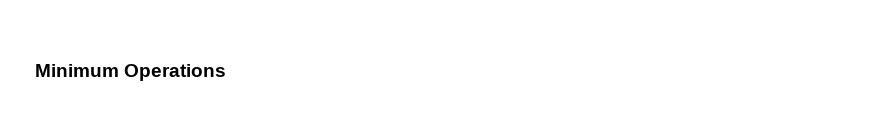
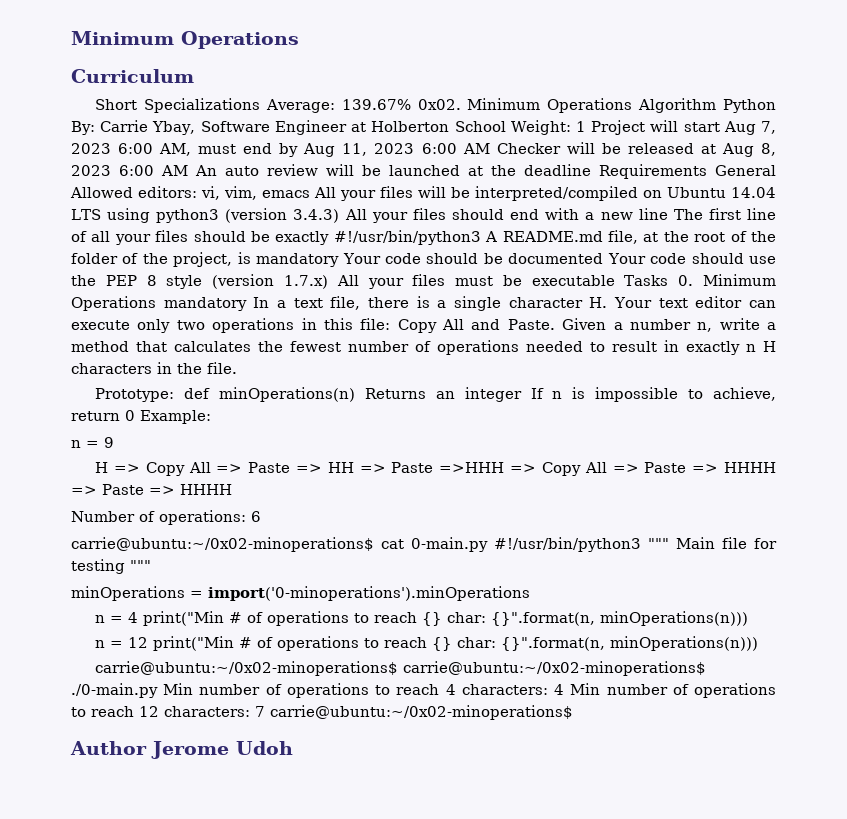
[35,64,227,81] Minimum Operations -> [71,31,299,49] [71,69,194,83] [95,98,777,113] [71,120,776,135] [71,142,776,157] [71,164,776,179] [70,186,776,201] [71,208,776,223] [71,230,776,245] [71,252,776,267] [71,274,776,289] [71,296,776,311] [71,318,776,333] [71,340,776,355] [71,362,237,374] [95,387,776,402] [71,410,211,424] [71,437,114,448] [95,462,777,476] [71,484,232,495] [71,510,261,525] [71,537,777,552] [71,559,151,574] [71,586,530,601] [95,611,749,626] [95,636,759,651] [95,661,707,676] [71,683,777,698] [71,705,573,720] [70,741,293,759] Minimum Operations // Curriculum // Short Specializations Average: 139.67% 0x02. Minimum Operations Algorithm Python By: Carrie Ybay, Software Engineer at Holberton School Weight: 1 Project will start Aug 7, 2023 6:00 AM, must end by Aug 11, 2023 6:00 AM Checker will be released at Aug 8, 2023 6:00 AM An auto review will be launched at the deadline Requirements General Allowed editors: vi, vim, emacs All your files will be interpreted/compiled on Ubuntu 14.04 LTS using python3 (version 3.4.3) All your files should end with a new line The first line of all your files should be exactly #!/usr/bin/python3 A README.md file, at the root of the folder of the project, is mandatory Your code should be documented Your code should use the PEP 8 style (version 1.7.x) All your files must be executable Tasks 0. Minimum Operations mandatory In a text file, there is a single character H. Your text editor can execute only two operations in this file: Copy All and Paste. Given a number n, write a method that calculates the fewest number of operations needed to result in exactly n H characters in the file. // Prototype: def minOperations(n) Returns an integer If n is impossible to achieve, return 0 Example: // n = 9 // H => Copy All => Paste => HH => Paste =>HHH => Copy All => Paste => HHHH => Paste => HHHH // Number of operations: 6 // carrie@ubuntu:~/0x02-minoperations$ cat 0-main.py #!/usr/bin/python3 """ Main file for testing """ // minOperations = import('0-minoperations').minOperations // n = 4 print("Min # of operations to reach {} char: {}".format(n, minOperations(n))) // n = 12 print("Min # of operations to reach {} char: {}".format(n, minOperations(n))) // carrie@ubuntu:~/0x02-minoperations$ carrie@ubuntu:~/0x02-minoperations$ ./0-main.py Min number of operations to reach 4 characters: 4 Min number of operations to reach 12 characters: 7 carrie@ubuntu:~/0x02-minoperations$ // Author Jerome Udoh

